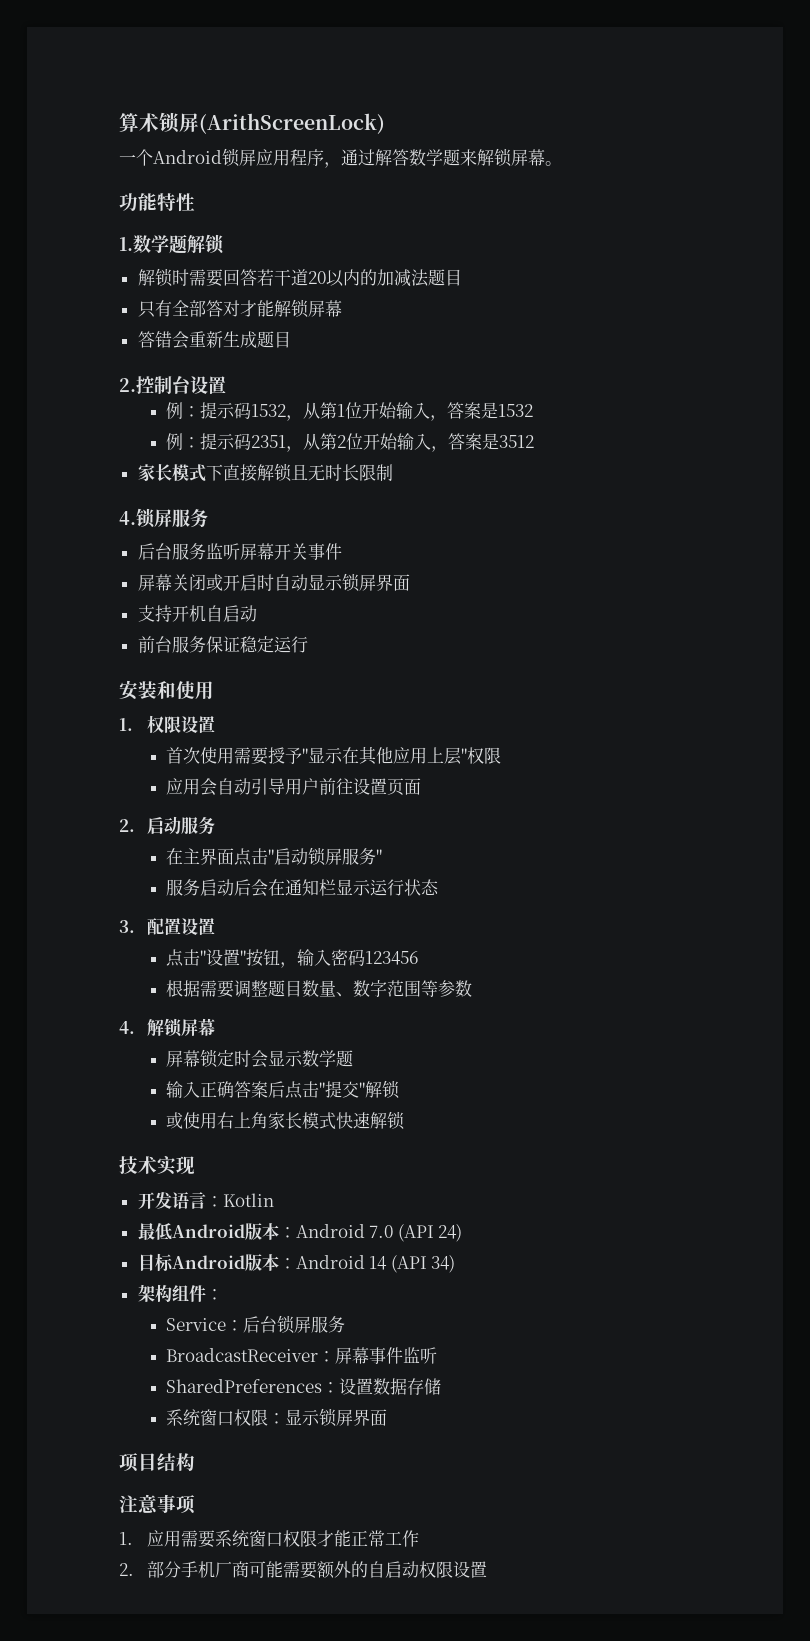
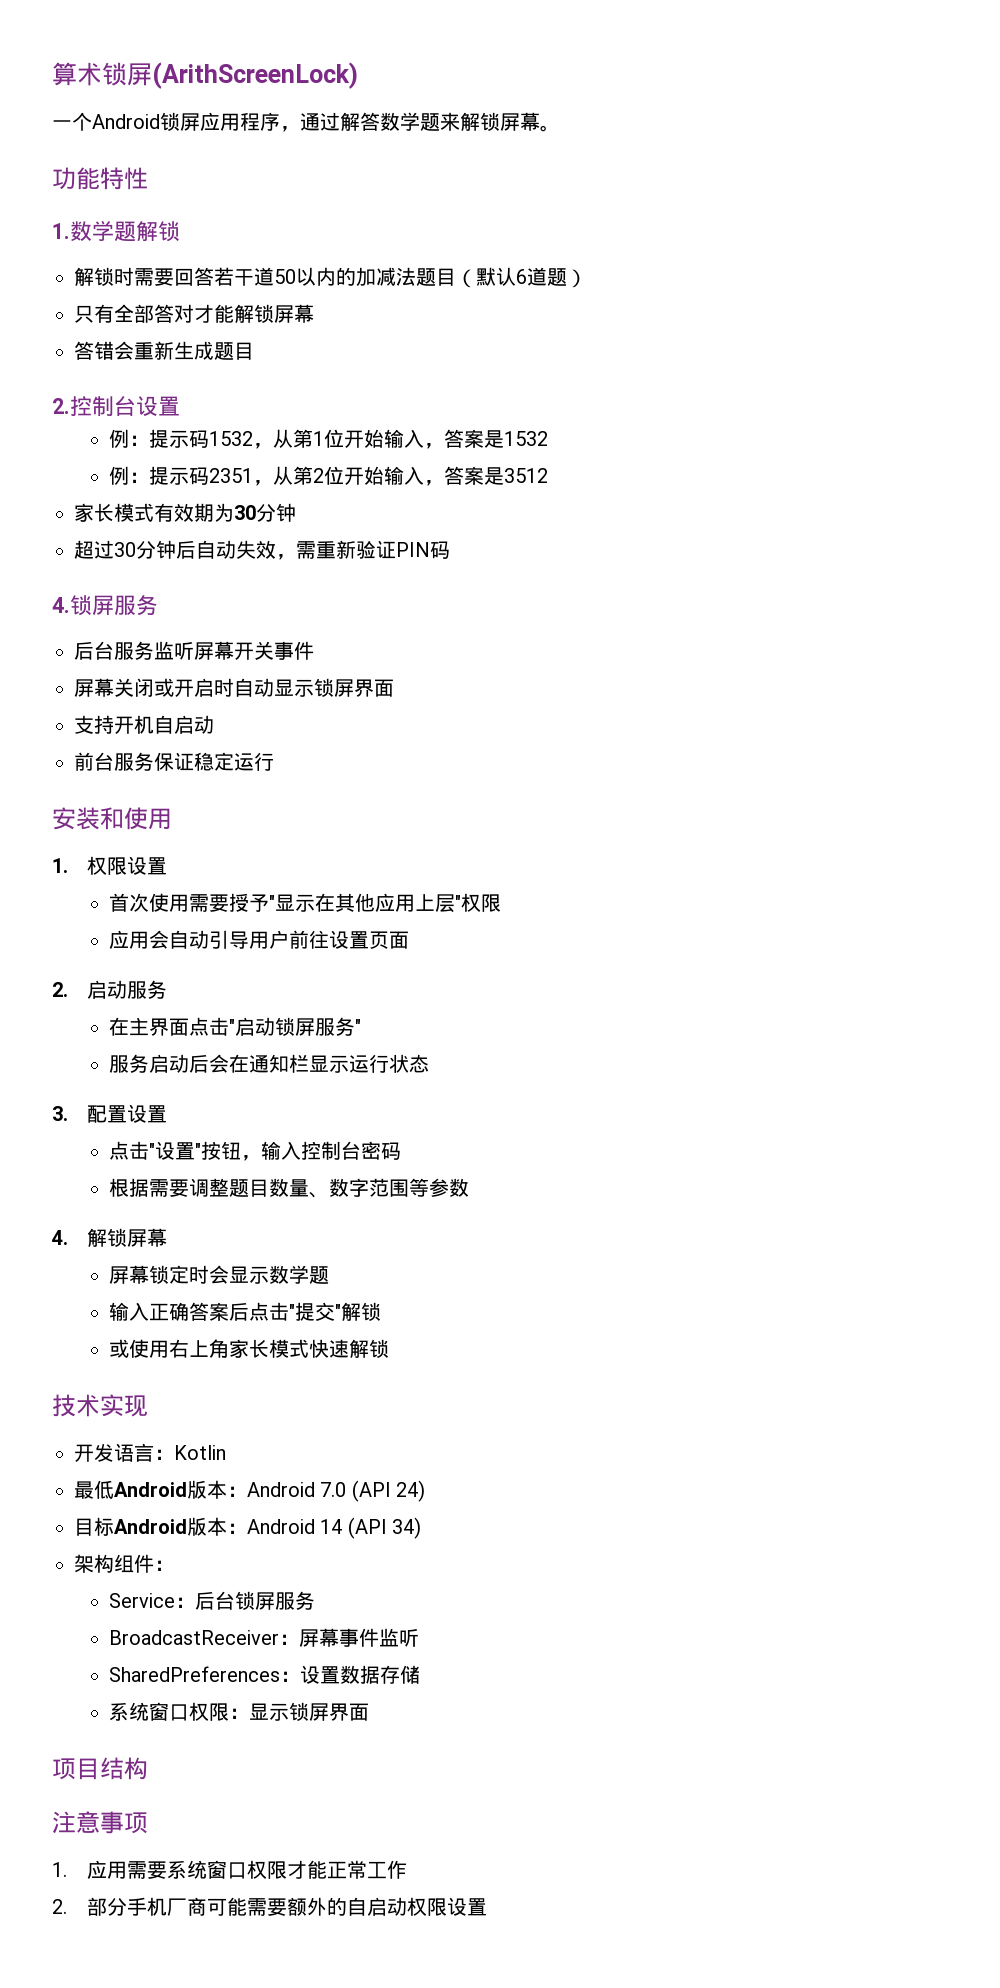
[307,271,326,284] 20 -> [274,269,296,284] 50
(462, 277) none -> [456,267,587,288] （默认6道题）
[205,463,393,482] 下直接解锁且无时长限制 -> [154,503,296,522] [74,540,450,560] 有效期为30分钟 // 超过30分钟后自动失效，需重新验证PIN码
(332, 957) none -> [300,1141,361,1160] 控制台
[365,951,419,965] 123456 -> (401, 1151) none

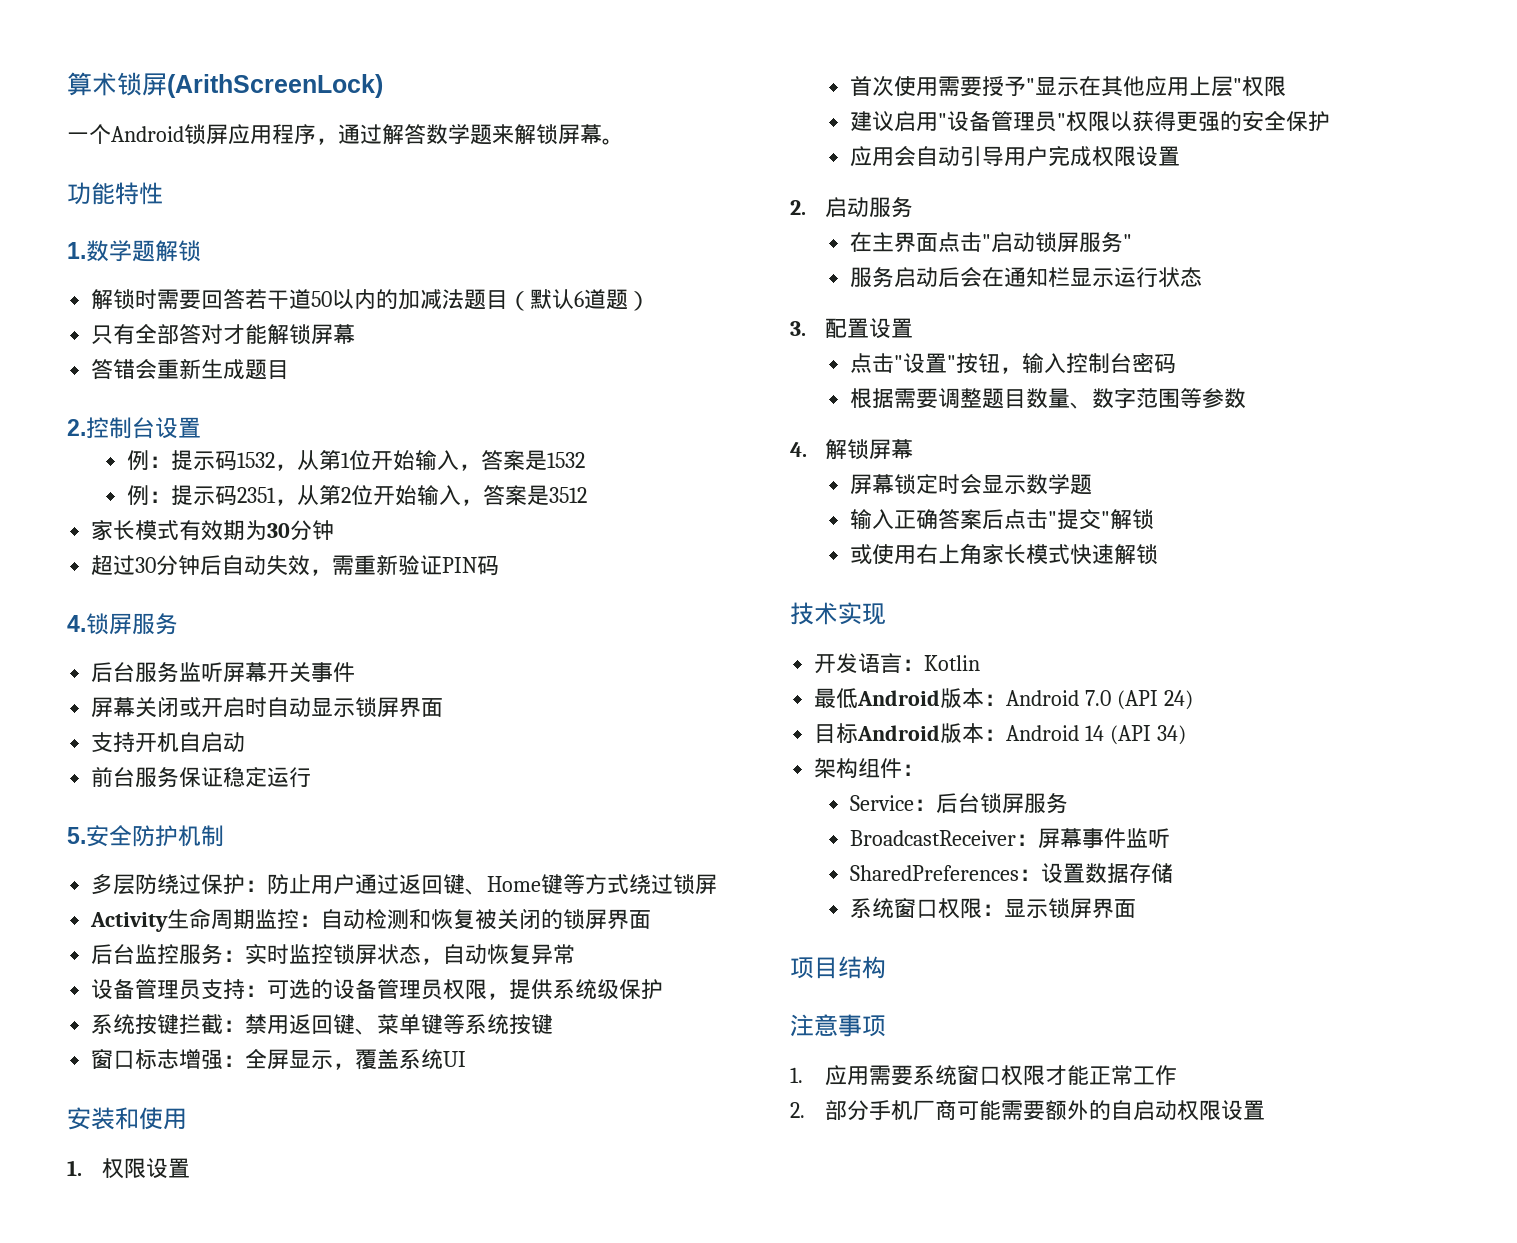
(274, 761) none -> [67,825,224,847] [91,874,718,895] [90,908,652,932] [91,944,576,965] [91,979,664,1000] [91,1014,554,1035] [91,1049,467,1070] // 5.安全防护机制 // 多层防绕过保护：防止用户通过返回键、Home键等方式绕过锁屏 // Activity生命周期监控：自动检测和恢复被关闭的锁屏界面 // 后台监控服务：实时监控锁屏状态，自动恢复异常 // 设备管理员支持：可选的设备管理员权限，提供系统级保护 // 系统按键拦截：禁用返回键、菜单键等系统按键 // 窗口标志增强：全屏显示，覆盖系统UI
(501, 903) none -> [849,111,1330,132] // 建议启用"设备管理员"权限以获得更强的安全保护
[288,930,409,949] 前往设置页面 -> [1047,145,1180,167] 完成权限设置

